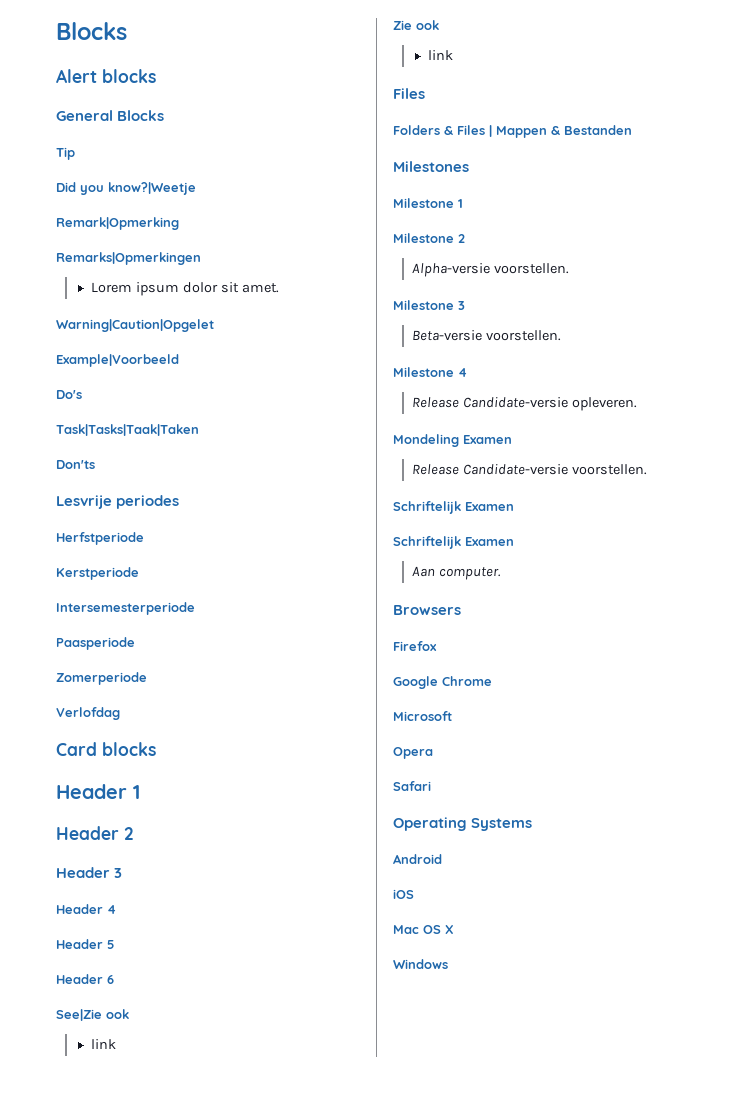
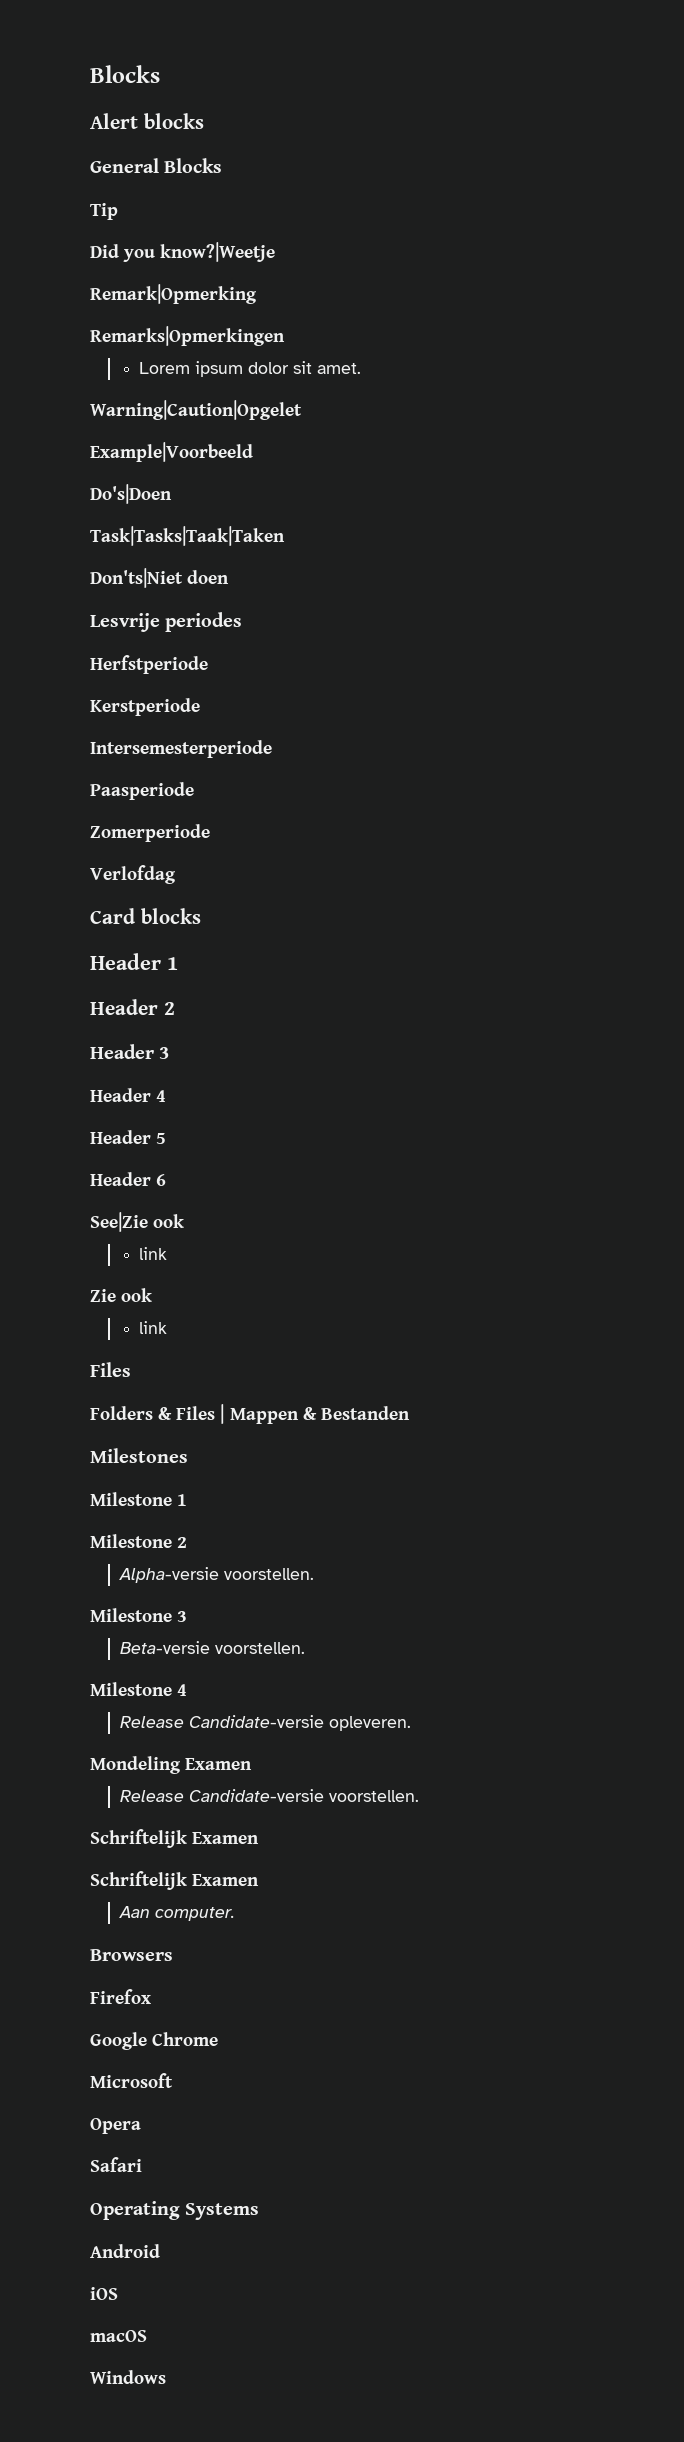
[56,390,82,399] Do's -> [90,484,172,504] Do's|Doen
[56,460,95,469] Don'ts -> [90,568,230,588] Don'ts|Niet doen
[393,925,454,934] Mac OS X -> [90,2330,147,2342] macOS

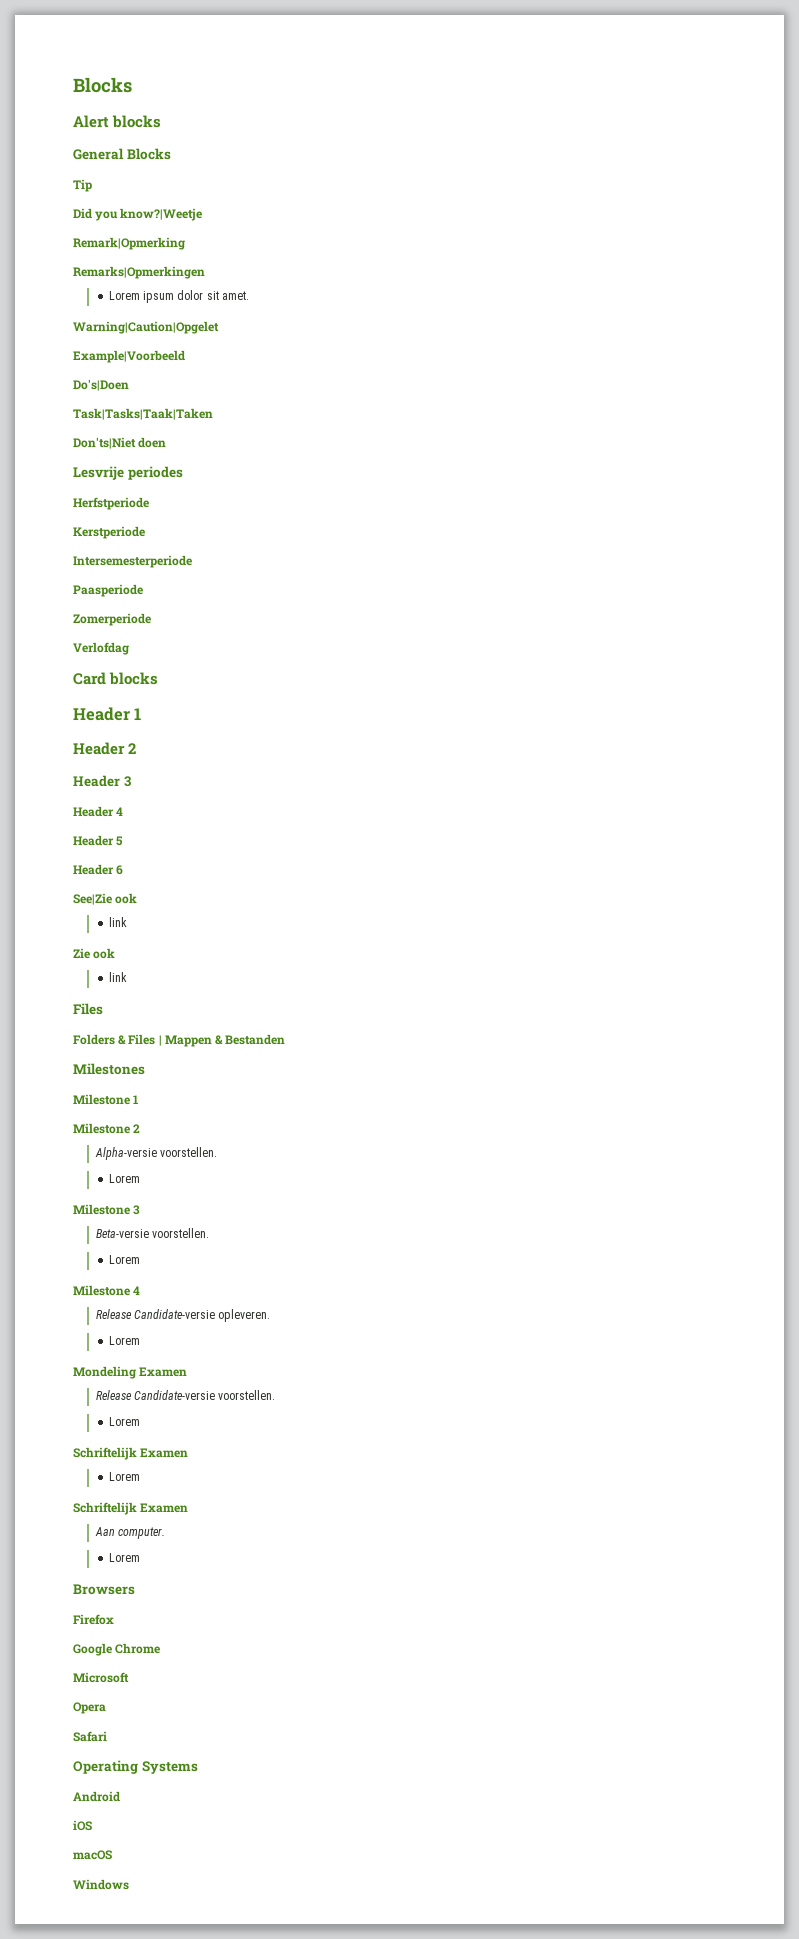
(315, 1574) none -> [108,1174,140,1183] // Lorem
(306, 1648) none -> [108,1255,140,1264] // Lorem
(412, 1723) none -> [108,1336,140,1345] // Lorem
[90,1829,260,1848] // Schriftelijk Examen -> [108,1417,140,1426] [73,1447,189,1460] [108,1472,140,1481] // Lorem // Schriftelijk Examen // Lorem
(236, 1914) none -> [108,1553,140,1562] // Lorem

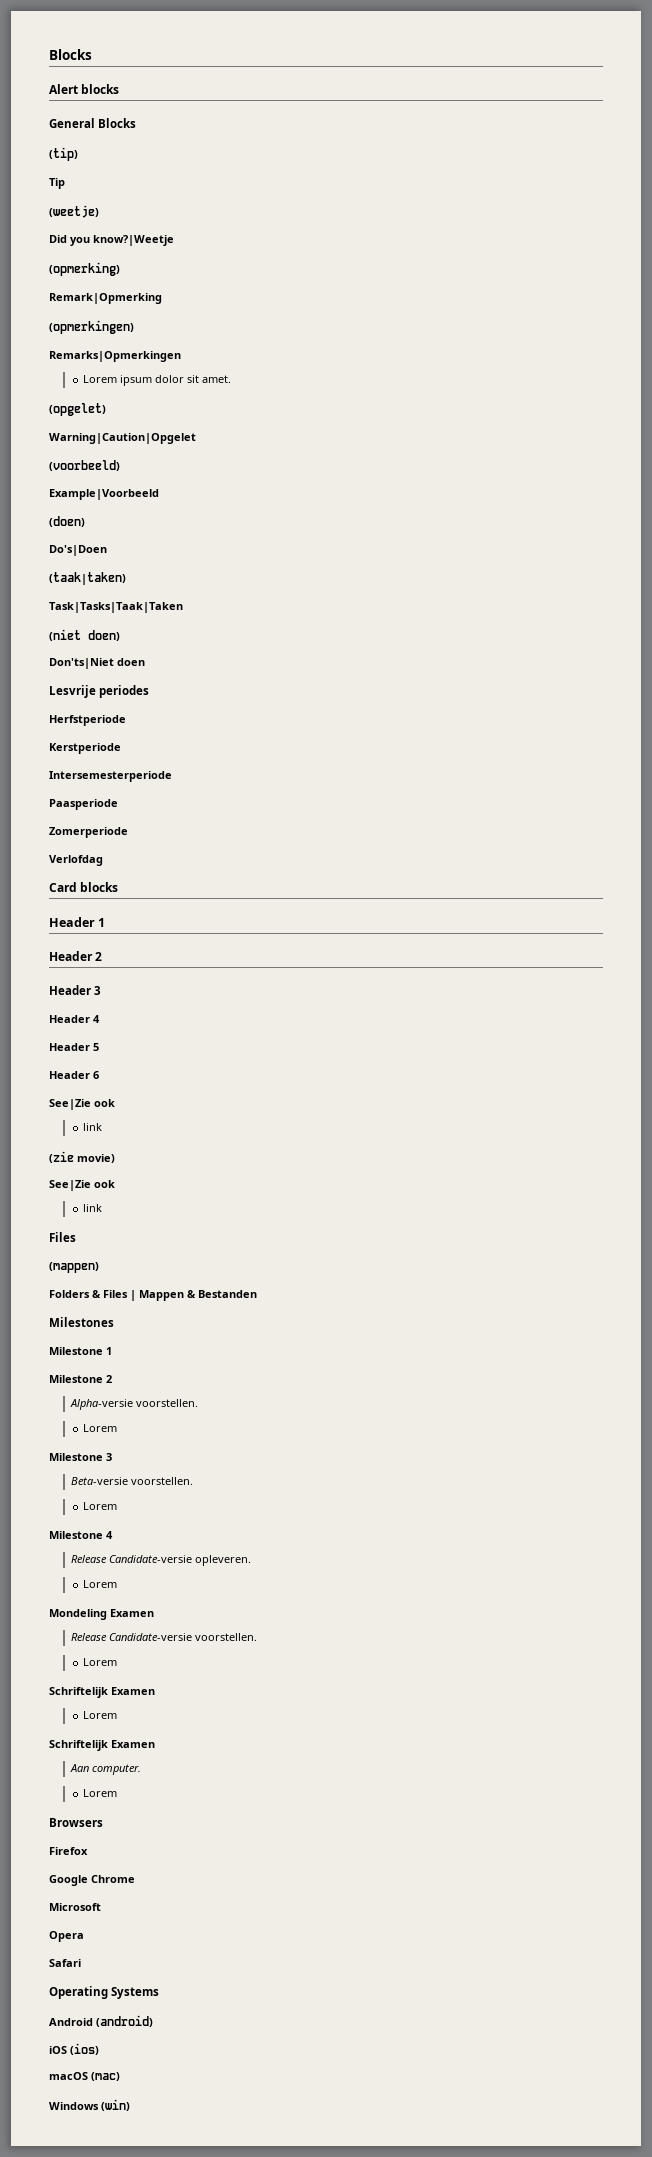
(171, 154) none -> [49,147,78,161] // (tip)
(92, 185) none -> [49,205,99,218] // (weetje)
(203, 214) none -> [49,262,120,276] // (opmerking)
(185, 243) none -> [49,320,134,334] // (opmerkingen)
(249, 295) none -> [49,403,106,416] // (opgelet)
(219, 327) none -> [49,460,120,471] // (voorbeeld)
(185, 356) none -> [49,516,85,527] // (doen)
(129, 385) none -> [49,572,126,585] // (taak|taken)
(213, 414) none -> [49,629,120,641] // (niet doen)
[73,948,90,959] Zie -> [49,1151,115,1163] [49,1180,91,1191] (zie movie) // See|Zie
(103, 1009) none -> [49,1262,99,1273] // (mappen)
(120, 1796) none -> [96,2015,153,2027] (android)
(92, 1825) none -> [70,2043,99,2055] (ios)
(112, 1855) none -> [91,2072,120,2081] (mac)
(129, 1884) none -> [101,2099,130,2111] (win)

